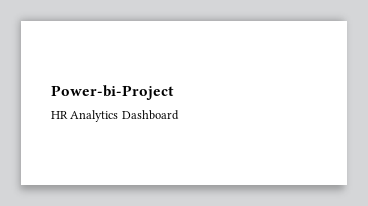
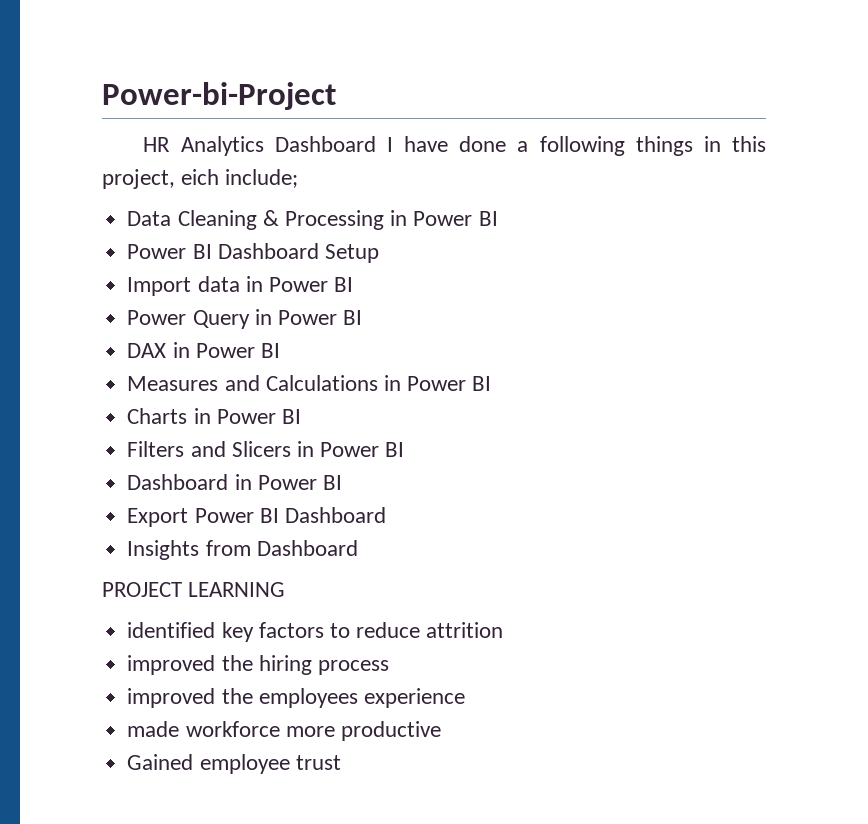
(179, 115) none -> [386,136,766,156] [102,169,299,189] [127,210,498,230] [127,243,379,263] [127,276,354,296] [127,309,363,329] [127,342,280,358] [127,375,492,391] [127,408,301,424] [127,441,405,457] [127,474,342,490] [127,507,386,527] [127,540,358,560] [102,582,286,597] [127,622,504,642] [127,655,389,675] [127,688,465,708] [127,721,441,741] [127,754,341,774] I have done a following things in this project, eich include; // Data Cleaning & Processing in Power BI // Power BI Dashboard Setup // Import data in Power BI // Power Query in Power BI // DAX in Power BI // Measures and Calculations in Power BI // Charts in Power BI // Filters and Slicers in Power BI // Dashboard in Power BI // Export Power BI Dashboard // Insights from Dashboard // PROJECT LEARNING // identified key factors to reduce attrition // improved the hiring process // improved the employees experience // made workforce more productive // Gained employee trust

